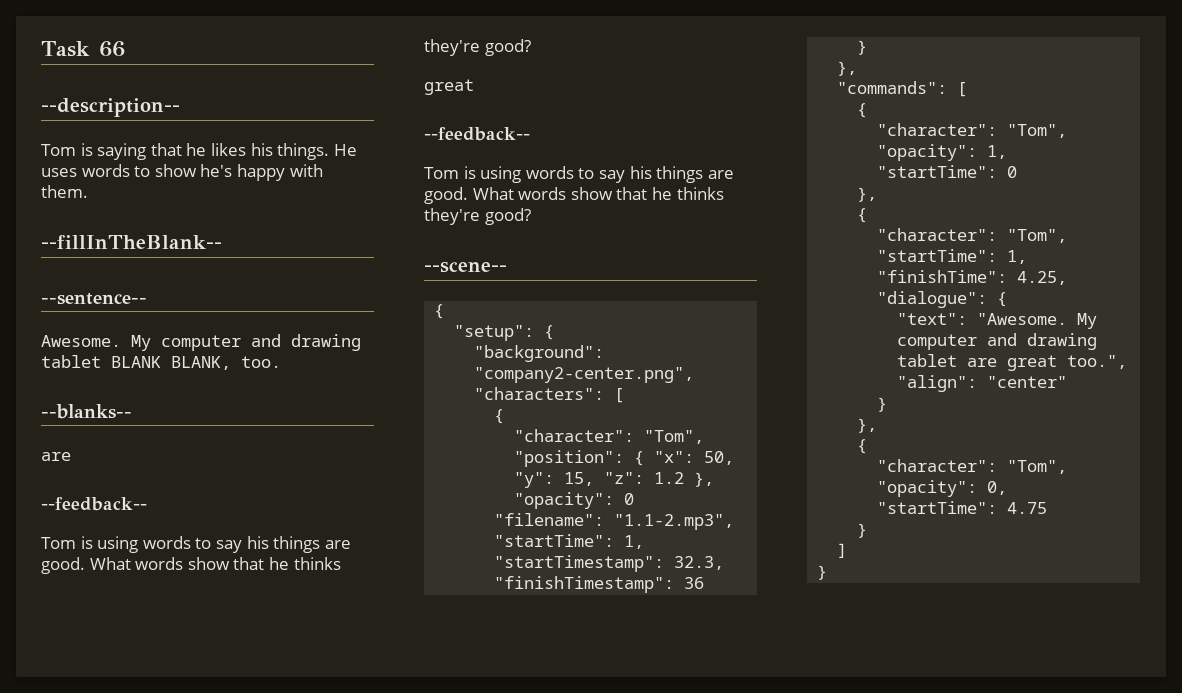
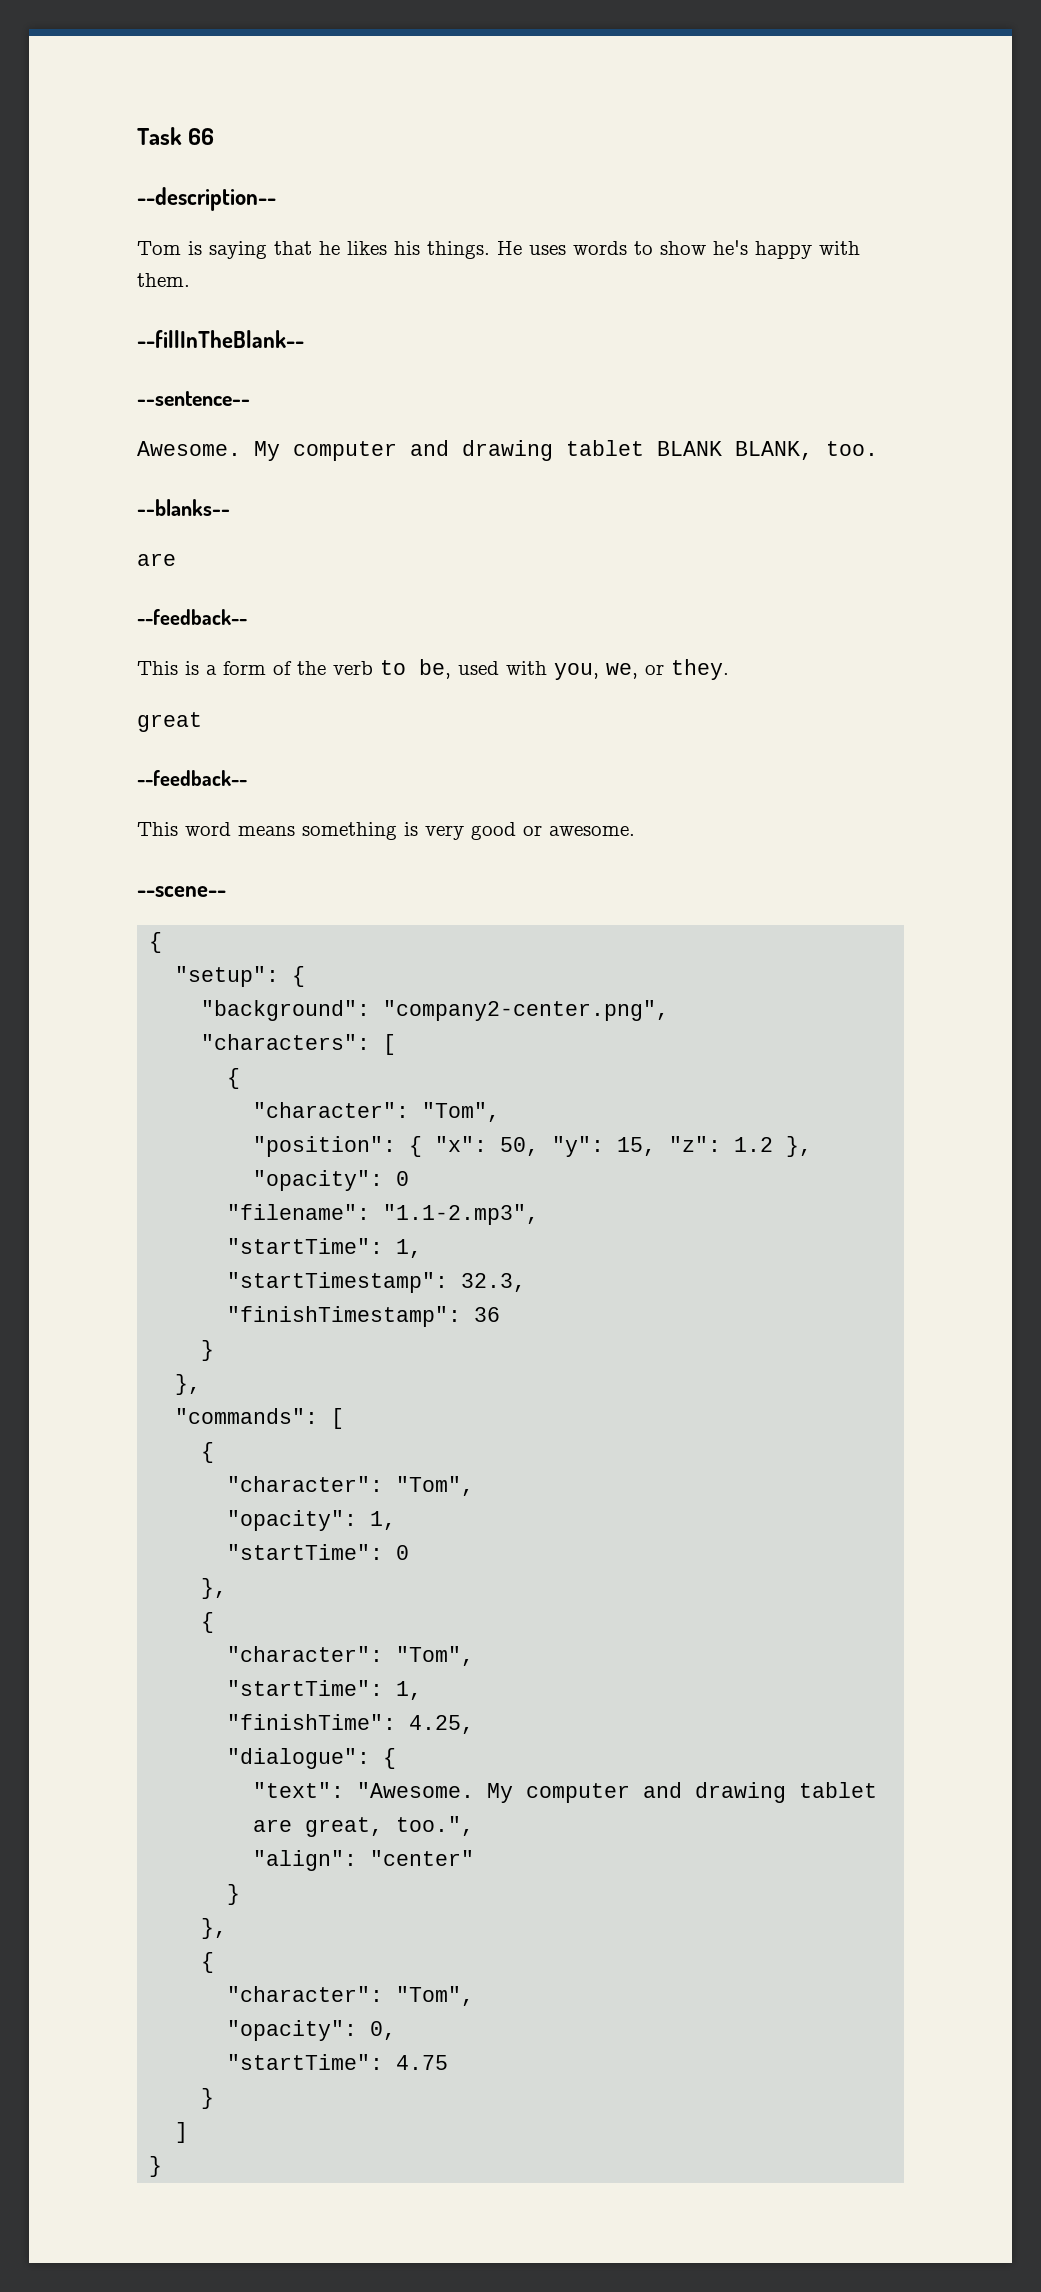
[41,536,351,553] [41,557,341,574] [424,39,531,56] [424,79,474,95] [424,127,530,141] [424,166,734,183] [424,187,724,204] [424,208,531,225] Tom is using words to say his things are good. What words show that he thinks they're good? // great // --feedback-- // Tom is using words to say his things are good. What words show that he thinks they're good? -> [137,659,729,680] [137,712,202,732] [137,770,247,786] [137,822,635,840] This is a form of the verb to be, used with you, we, or they. // great // --feedback-- // This word means something is very good or awesome.
[1007,355,1058,371] great -> [305,1817,384,1837] great,

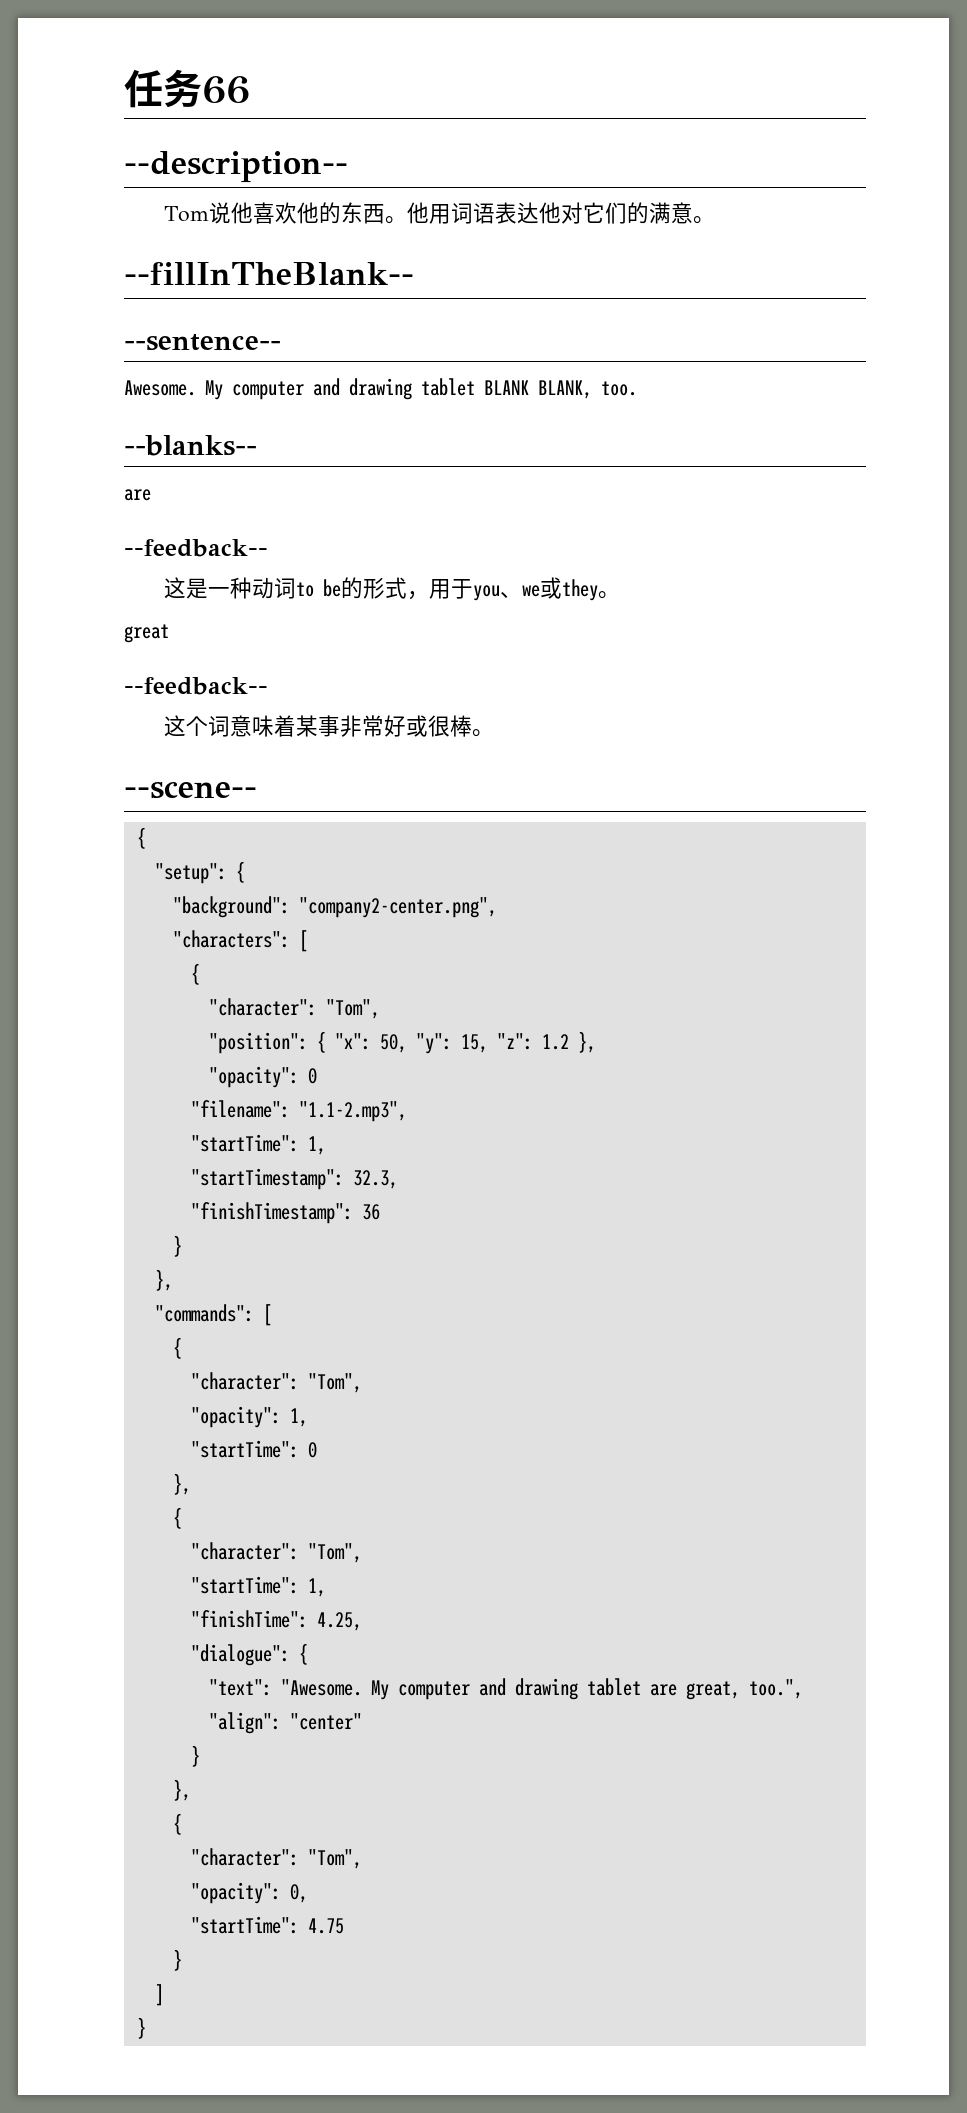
[137,127,182,145] Task -> [124,69,202,108] 任务
[188,240,860,259] [137,273,190,287] is saying that he likes his things. He uses words to show he's happy with them. -> [209,202,716,224] 说他喜欢他的东西。他用词语表达他对它们的满意。
[137,659,729,680] [137,712,202,732] [137,770,247,786] [137,822,635,840] This is a form of the verb to be, used with you, we, or they. // great // --feedback-- // This word means something is very good or awesome. -> [164,577,621,601] [124,624,169,643] [124,677,268,695] [164,715,495,737] 这是一种动词to be的形式，用于you、we或they。 // great // --feedback-- // 这个词意味着某事非常好或很棒。

